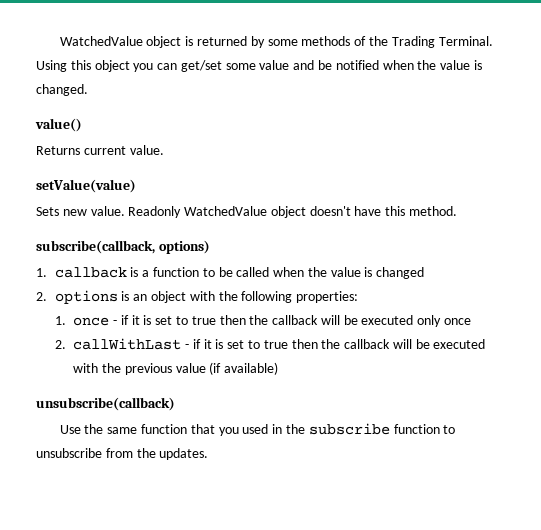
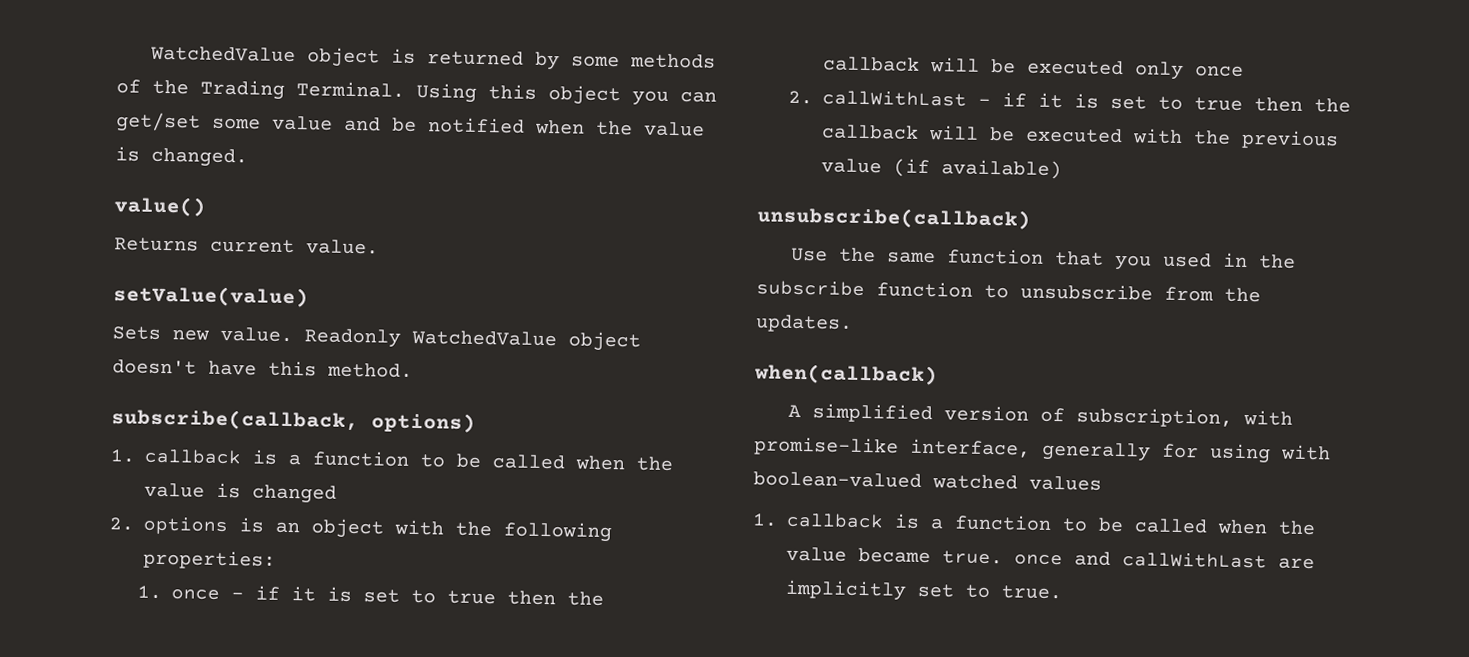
(209, 454) none -> [754,363,938,386] [787,403,1293,428] [754,436,1331,464] [753,471,1102,491] [752,512,1316,536] [786,546,1315,570] [785,579,1062,601] // when(callback) // A simplified version of subscription, with promise-like interface, generally for using with boolean-valued watched values // 1. callback is a function to be called when the value became true. once and callWithLast are implicitly set to true.

